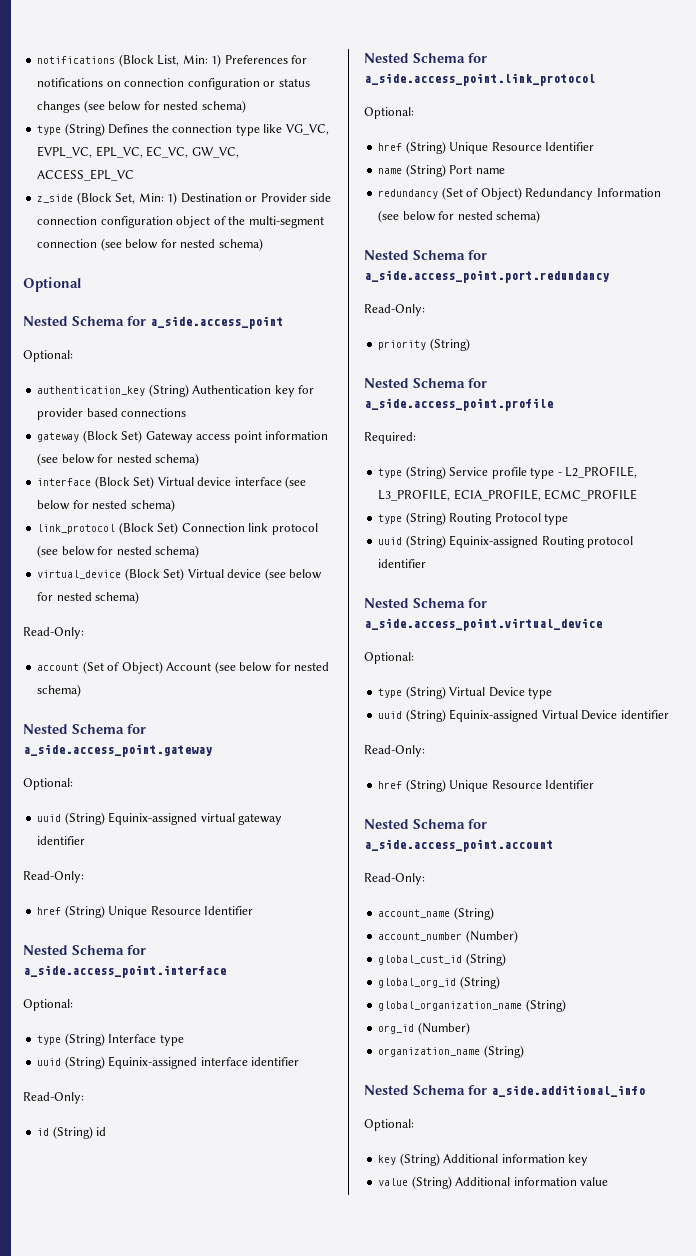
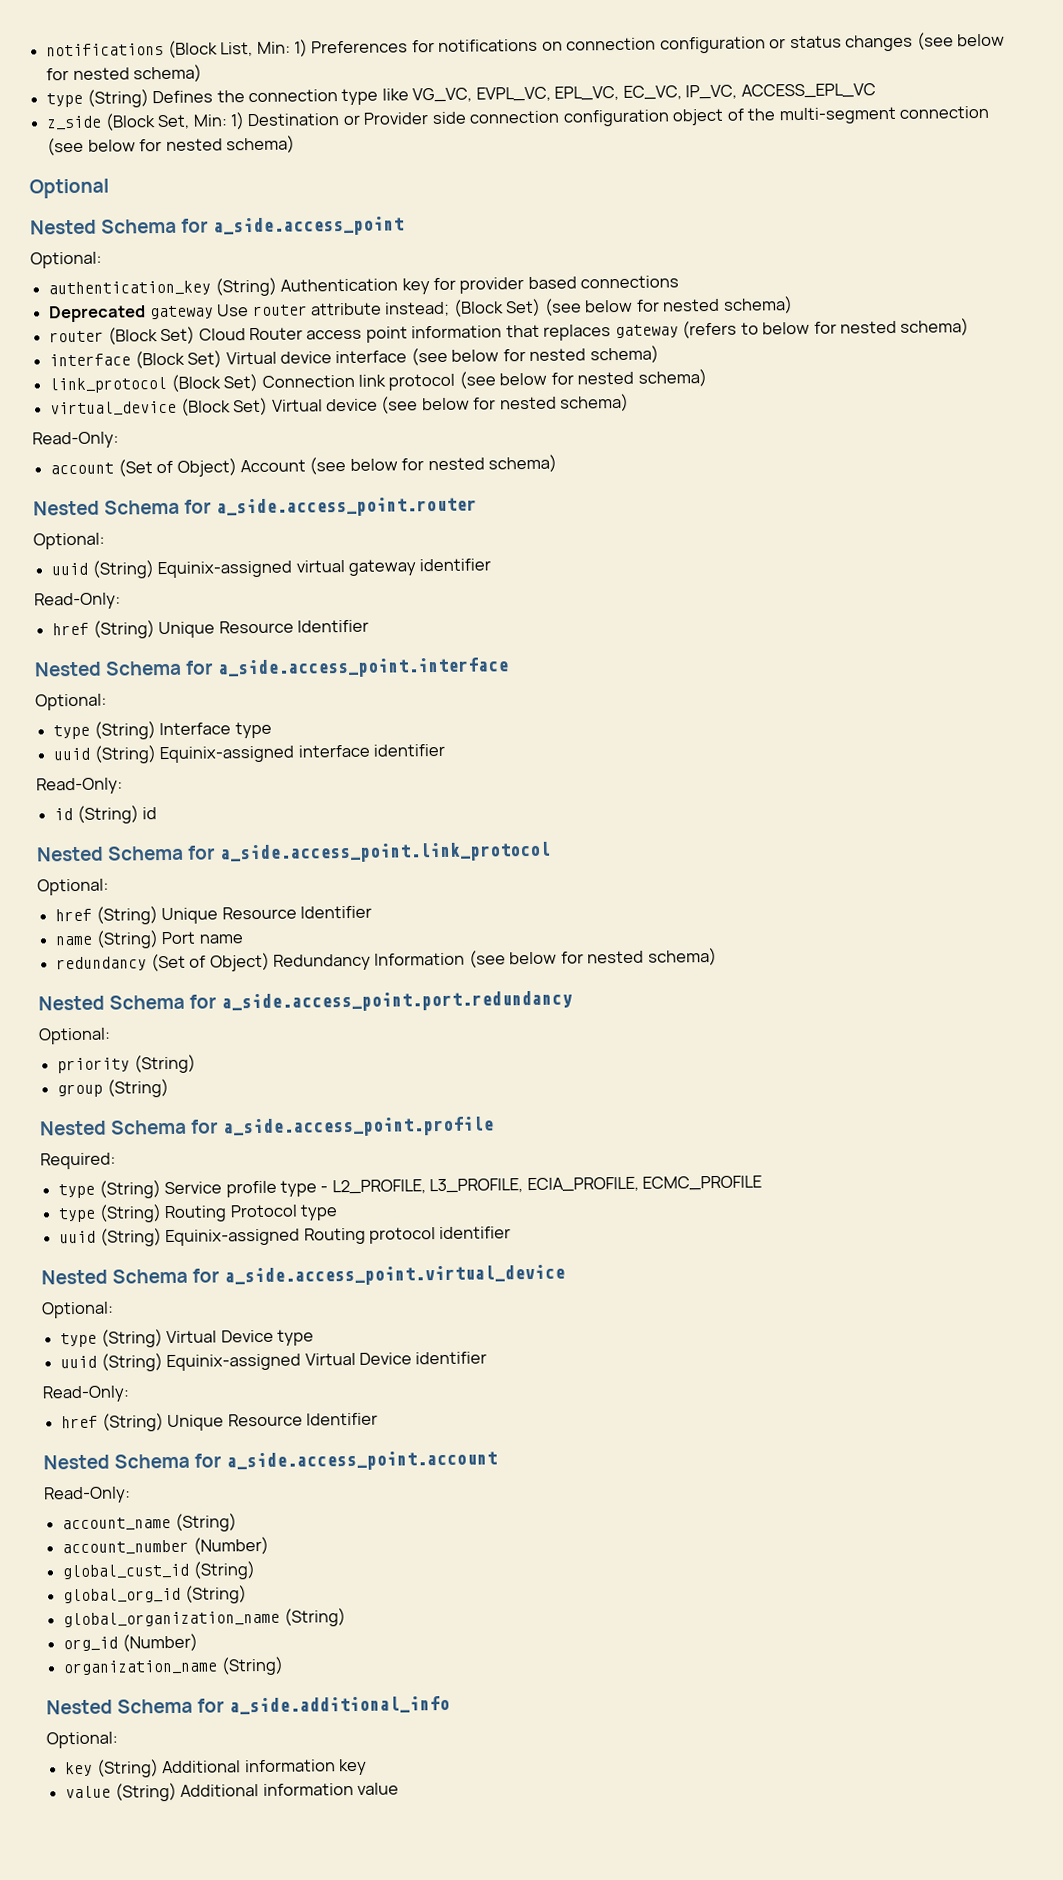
[191,147,239,158] GW_VC, -> [685,84,738,100] IP_VC,
[37,430,329,443] [37,453,59,466] gateway (Block Set) Gateway access point information (see -> [49,296,793,323] [49,320,759,345] Deprecated gateway Use router attribute instead; (Block Set) (see below for nested schema) // router (Block Set) Cloud Router access point information that replaces gateway (refers to
[23,744,212,757] a_side.access_point.gateway -> [216,496,478,518] a_side.access_point.router
[364,304,425,316] Read-Only: -> [38,1027,111,1045] Optional:
(470, 344) none -> [57,1078,169,1098] // group (String)

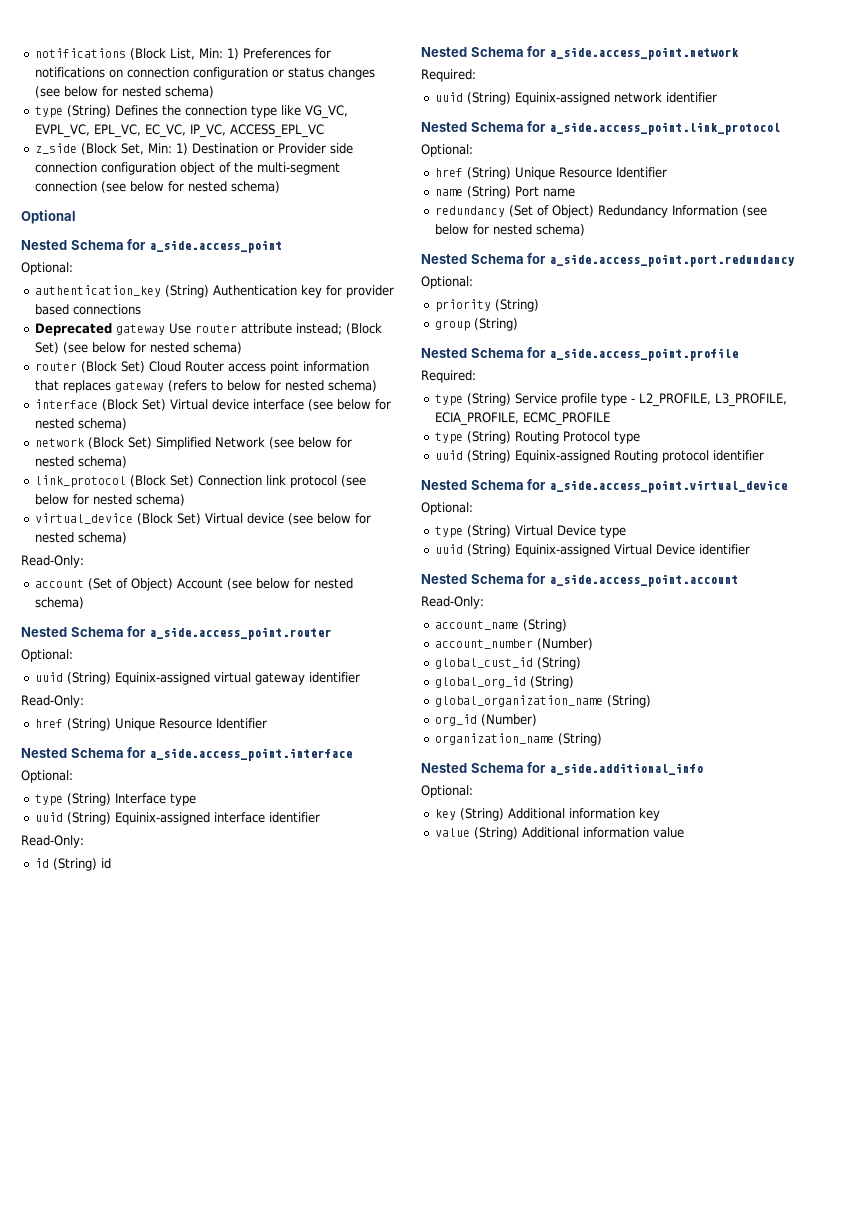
(659, 354) none -> [34,437,352,450] [34,456,127,468] // network (Block Set) Simplified Network (see below for nested schema)
(158, 813) none -> [421,46,739,60] [421,69,476,82] [434,92,717,105] // Nested Schema for a_side.access_point.network // Required: // uuid (String) Equinix-assigned network identifier
[42,1385,130,1403] [61,1412,378,1432] // Read-Only: // href (String) Unique Resource Identifier -> (750, 549) none

